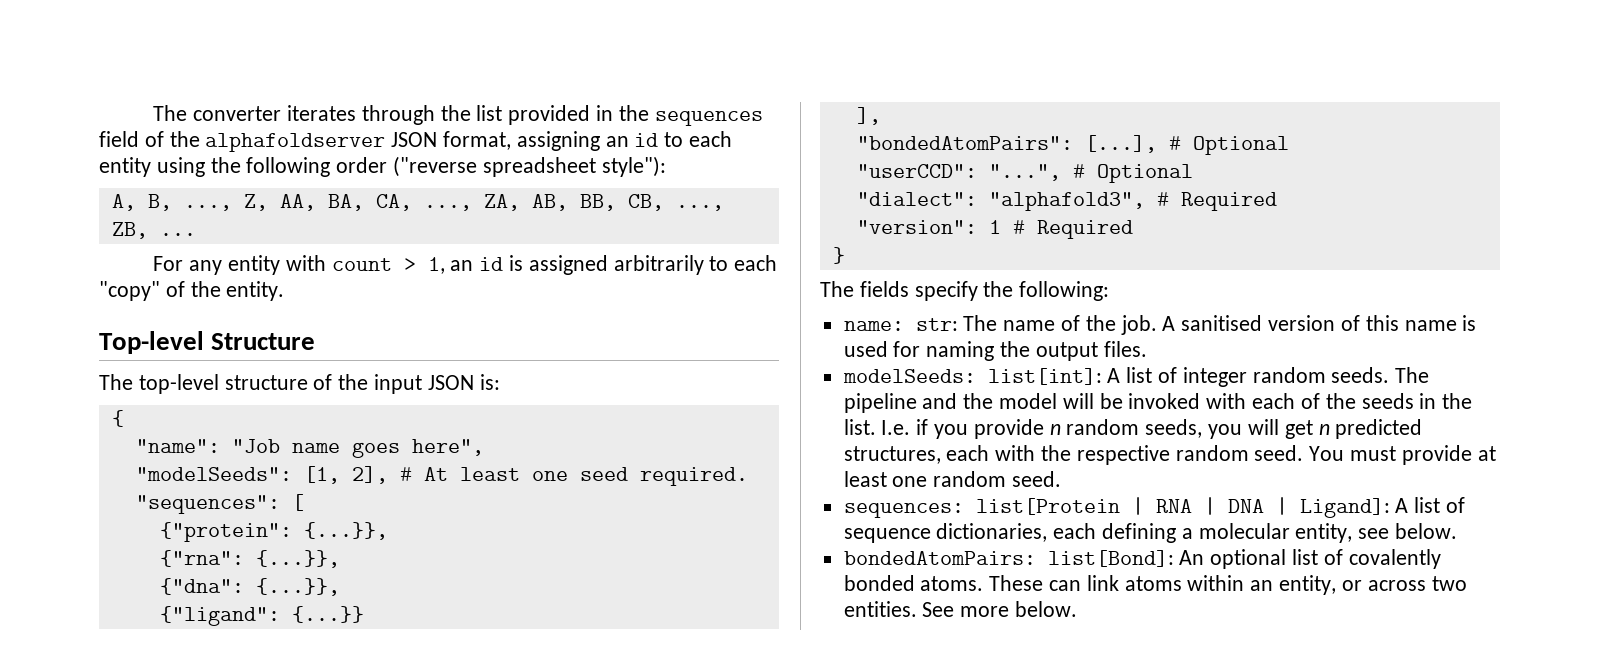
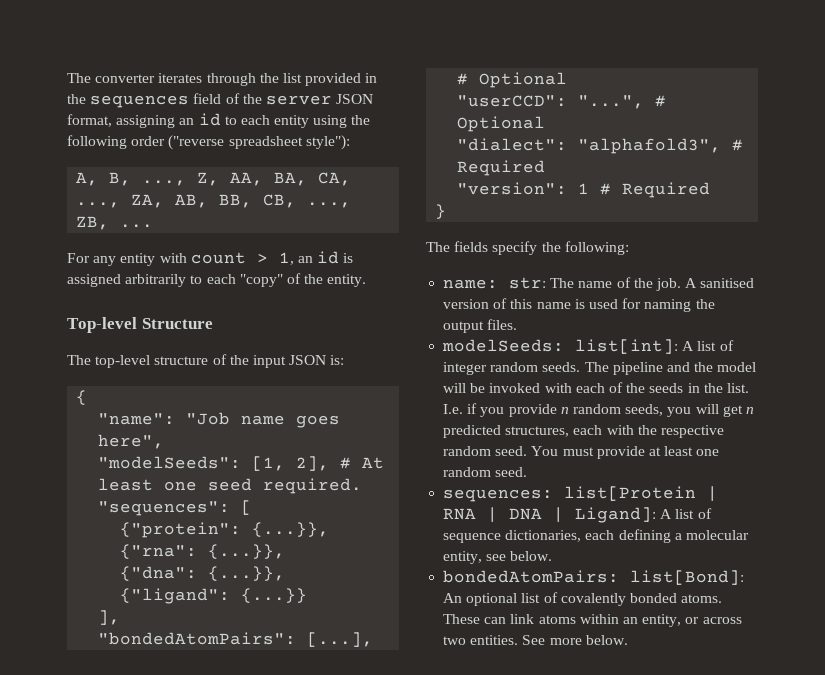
[205,133,386,152] alphafoldserver -> [265,95,332,105] server

